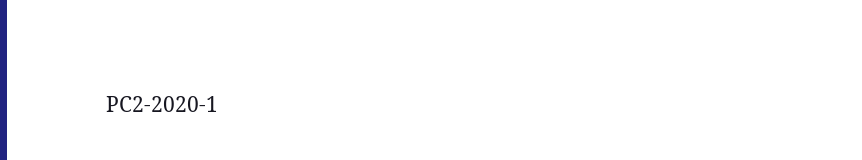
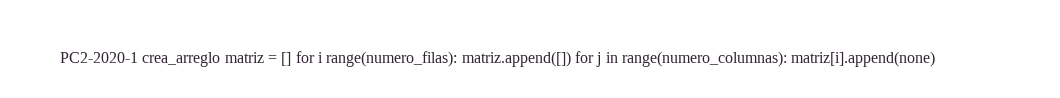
(218, 104) none -> [142,51,936,67] crea_arreglo matriz = [] for i range(numero_filas): matriz.append([]) for j in range(numero_columnas): matriz[i].append(none)

